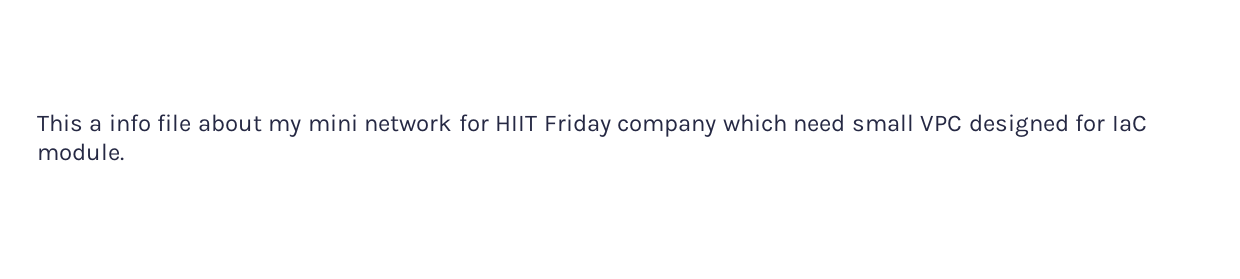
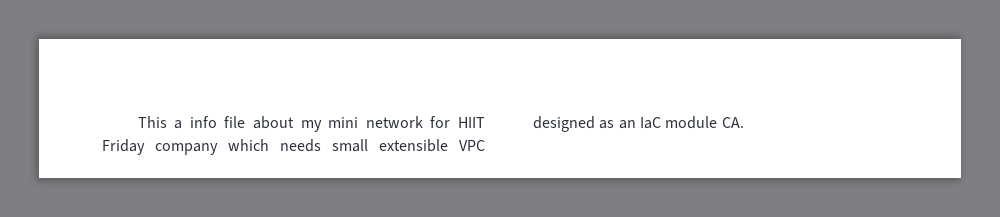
[793,114,1147,137] [37,143,124,161] need small VPC designed for IaC module. -> [280,139,485,152] [533,116,744,132] needs small extensible VPC designed as an IaC module CA.

